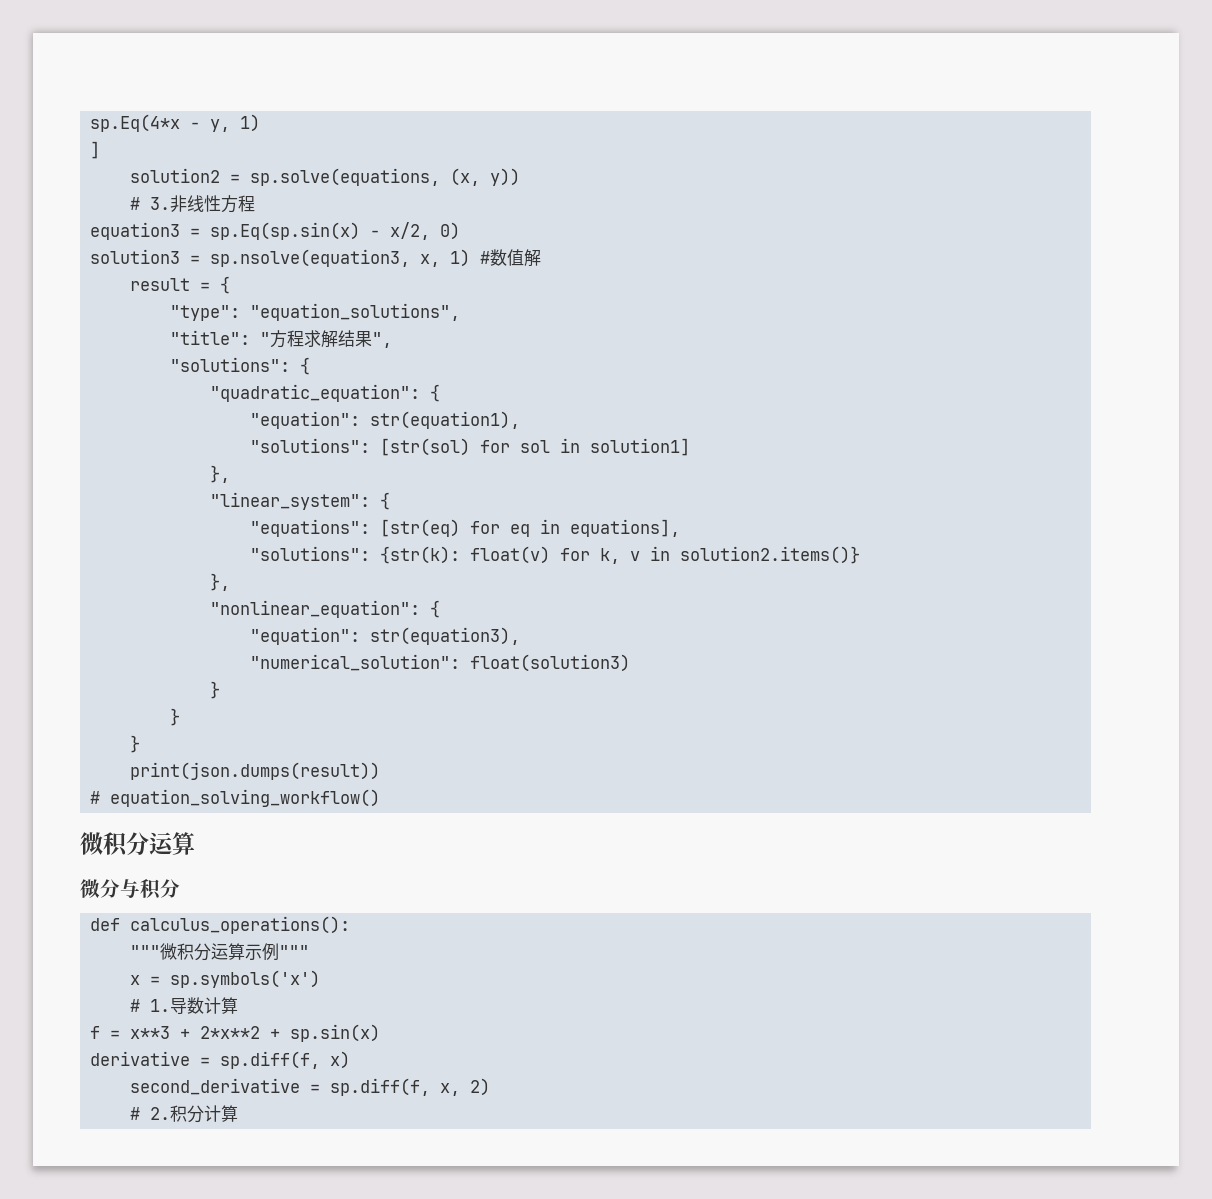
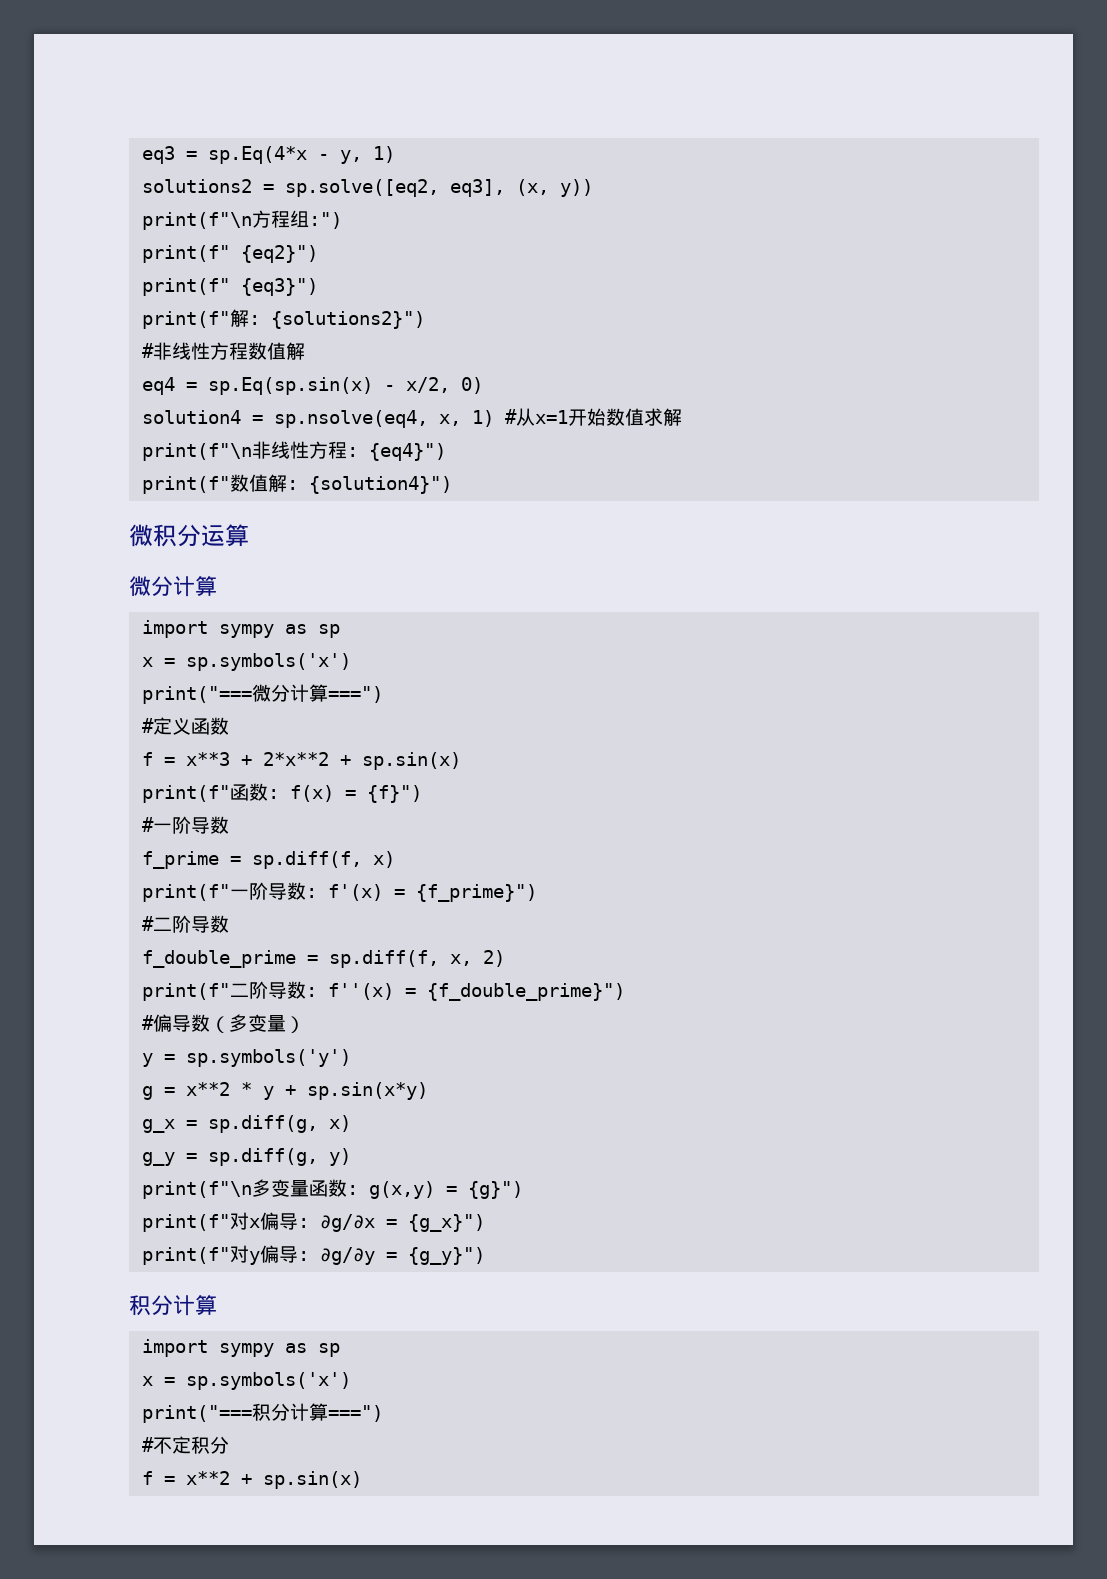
(90, 123) none -> [141,146,197,164] eq3 =
[90,141,101,159] [130,168,521,186] [130,195,256,213] [90,222,181,240] ] // solution2 = sp.solve(equations, (x, y)) // # 3.非线性方程 // equation3 -> [141,179,593,197] [141,210,342,230] [141,245,318,263] [141,278,318,296] [141,309,425,329] [141,342,305,360] [141,377,175,395] solutions2 = sp.solve([eq2, eq3], (x, y)) // print(f"\n方程组:") // print(f" {eq2}") // print(f" {eq3}") // print(f"解: {solutions2}") // #非线性方程数值解 // eq4
[90,249,542,267] [130,276,231,294] [170,303,461,321] [170,330,393,348] [170,357,311,375] [210,384,441,402] [250,411,521,429] [250,438,691,456] [210,465,231,483] [210,492,391,510] [250,519,681,537] [250,546,861,564] [210,573,231,591] [210,600,441,618] [250,627,521,645] [250,654,631,672] [210,681,221,699] [170,708,181,726] [130,735,141,753] [130,762,381,780] [90,789,381,807] [80,832,195,857] [80,879,180,900] [90,916,351,934] [130,943,310,961] [130,970,321,988] [130,997,239,1014] solution3 = sp.nsolve(equation3, x, 1) #数值解 // result = { // "type": "equation_solutions", // "title": "方程求解结果", // "solutions": { // "quadratic_equation": { // "equation": str(equation1), // "solutions": [str(sol) for sol in solution1] // }, // "linear_system": { // "equations": [str(eq) for eq in equations], // "solutions": {str(k): float(v) for k, v in solution2.items()} // }, // "nonlinear_equation": { // "equation": str(equation3), // "numerical_solution": float(solution3) // } // } // } // print(json.dumps(result)) // # equation_solving_workflow() // 微积分运算 // 微分与积分 // def calculus_operations(): // """微积分运算示例""" // x = sp.symbols('x') // # 1.导数计算 -> [141,408,682,428] [141,441,446,461] [141,474,452,494] [129,524,249,547] [129,576,217,597] [141,620,340,638] [141,653,351,671] [141,684,383,704] [141,717,229,735] solution4 = sp.nsolve(eq4, x, 1) #从x=1开始数值求解 // print(f"\n非线性方程: {eq4}") // print(f"数值解: {solution4}") // 微积分运算 // 微分计算 // import sympy as sp // x = sp.symbols('x') // print("===微分计算===") // #定义函数
[90,1051,351,1069] [130,1078,491,1096] [130,1105,239,1123] derivative = sp.diff(f, x) // second_derivative = sp.diff(f, x, 2) // # 2.积分计算 -> [141,783,422,803] [141,816,229,834] [141,851,395,869] [141,882,537,902] [141,915,229,933] [141,950,505,968] [141,981,625,1001] [141,1014,305,1033] [141,1049,351,1067] [141,1082,428,1100] [141,1115,351,1133] [141,1148,351,1166] [141,1179,523,1199] [141,1212,485,1232] [141,1245,485,1265] [129,1295,217,1316] [141,1339,340,1357] [141,1372,351,1390] [141,1403,383,1423] [141,1436,229,1454] [141,1471,362,1489] print(f"函数: f(x) = {f}") // #一阶导数 // f_prime = sp.diff(f, x) // print(f"一阶导数: f'(x) = {f_prime}") // #二阶导数 // f_double_prime = sp.diff(f, x, 2) // print(f"二阶导数: f''(x) = {f_double_prime}") // #偏导数（多变量） // y = sp.symbols('y') // g = x**2 * y + sp.sin(x*y) // g_x = sp.diff(g, x) // g_y = sp.diff(g, y) // print(f"\n多变量函数: g(x,y) = {g}") // print(f"对x偏导: ∂g/∂x = {g_x}") // print(f"对y偏导: ∂g/∂y = {g_y}") // 积分计算 // import sympy as sp // x = sp.symbols('x') // print("===积分计算===") // #不定积分 // f = x**2 + sp.sin(x)

